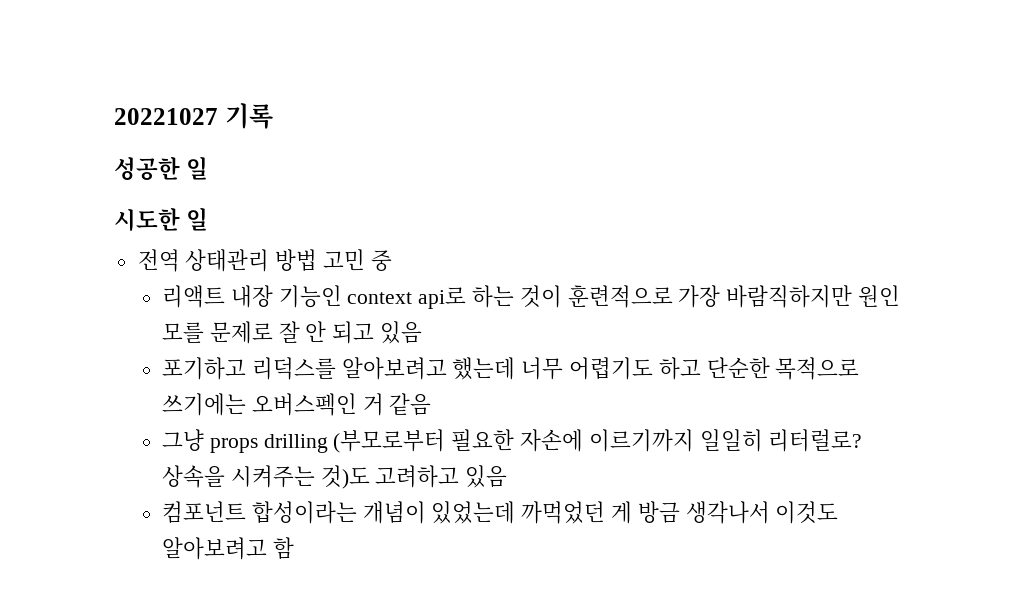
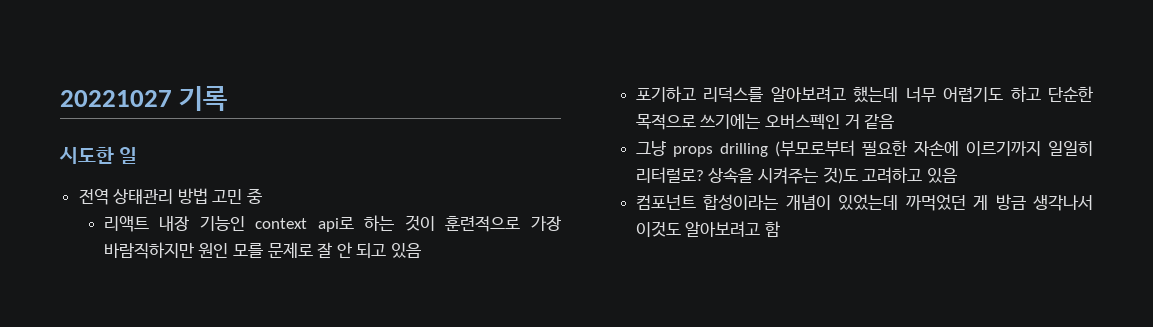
[114,157,209,180] // 성공한 일 -> (228, 98) none

